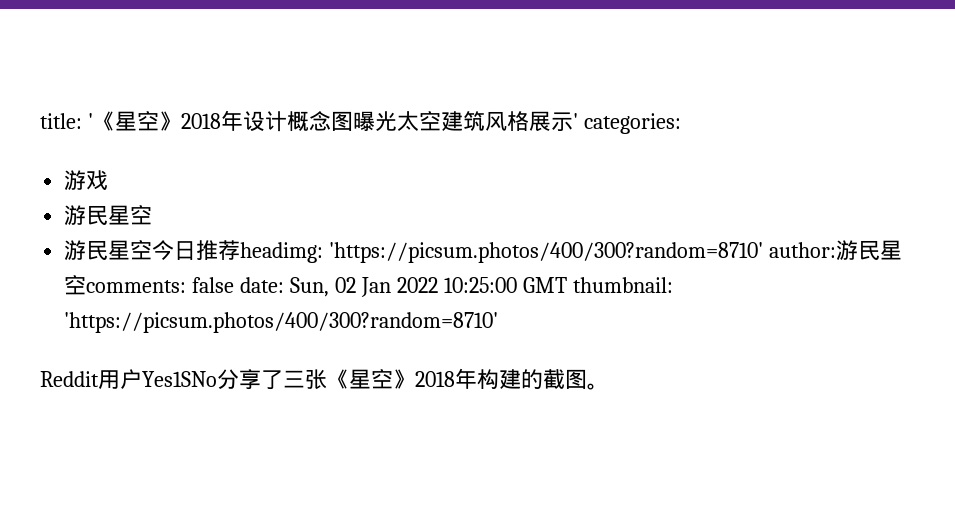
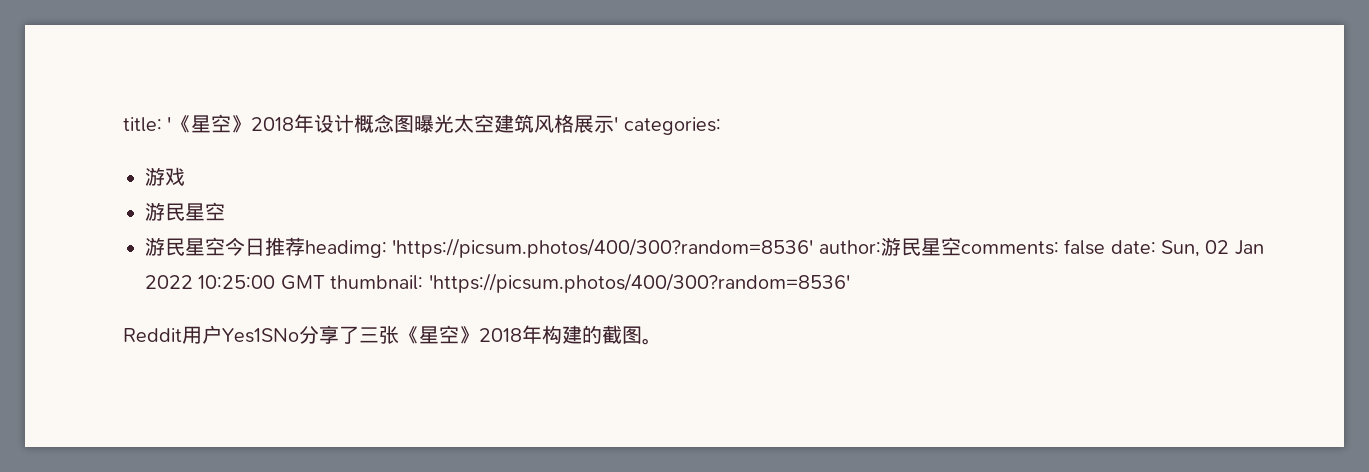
[329,242,764,263] 'https://picsum.photos/400/300?random=8710' -> [392,238,814,258] 'https://picsum.photos/400/300?random=8536'
[64,312,499,333] 'https://picsum.photos/400/300?random=8710' -> [428,273,850,293] 'https://picsum.photos/400/300?random=8536'

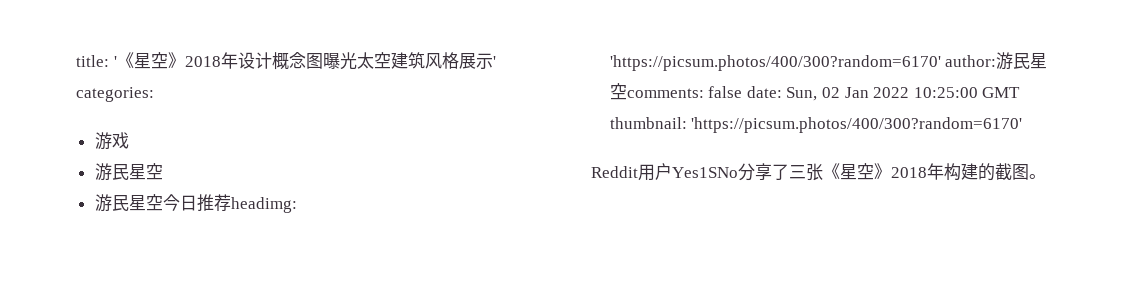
[392,238,814,258] 'https://picsum.photos/400/300?random=8536' -> [609,55,941,71] 'https://picsum.photos/400/300?random=6170'
[428,273,850,293] 'https://picsum.photos/400/300?random=8536' -> [691,117,1023,133] 'https://picsum.photos/400/300?random=6170'

